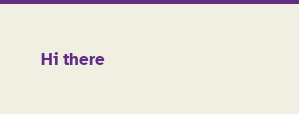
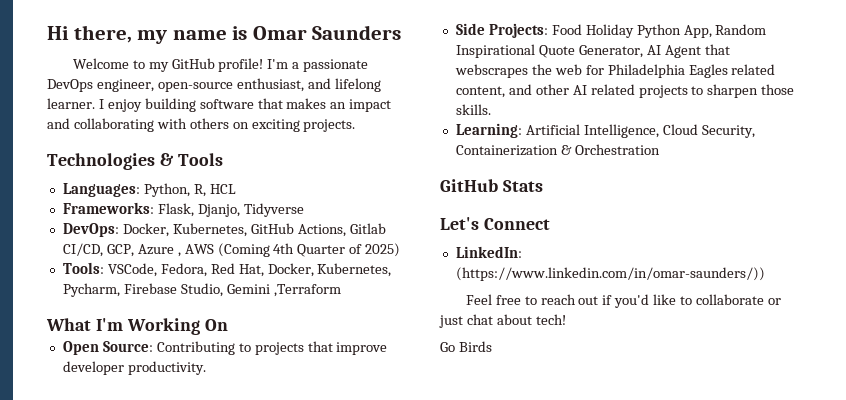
[63,53,105,65] there -> [73,25,402,44] [72,58,369,72] [47,78,381,92] [47,98,392,112] [47,118,356,132] [47,153,223,170] [62,183,236,197] [62,202,304,217] [62,223,386,237] [62,243,401,257] [62,262,392,277] [62,283,341,297] [46,318,228,335] [62,341,388,355] [62,361,206,375] [455,23,767,38] [455,44,730,58] [454,64,776,78] [455,84,795,98] [455,104,491,115] [455,123,755,138] [455,144,660,156] [440,179,543,192] [440,217,550,230] [455,246,522,258] [455,267,765,281] [465,294,781,308] [439,314,566,328] [440,341,492,352] there, my name is Omar Saunders // Welcome to my GitHub profile! I'm a passionate DevOps engineer, open-source enthusiast, and lifelong learner. I enjoy building software that makes an impact and collaborating with others on exciting projects. // Technologies & Tools // Languages: Python, R, HCL // Frameworks: Flask, Djanjo, Tidyverse // DevOps: Docker, Kubernetes, GitHub Actions, Gitlab CI/CD, GCP, Azure , AWS (Coming 4th Quarter of 2025) // Tools: VSCode, Fedora, Red Hat, Docker, Kubernetes, Pycharm, Firebase Studio, Gemini ,Terraform // What I'm Working On // Open Source: Contributing to projects that improve developer productivity. // Side Projects: Food Holiday Python App, Random Inspirational Quote Generator, AI Agent that webscrapes the web for Philadelphia Eagles related content, and other AI related projects to sharpen those skills. // Learning: Artificial Intelligence, Cloud Security, Containerization & Orchestration // GitHub Stats // Let's Connect // LinkedIn: (https://www.linkedin.com/in/omar-saunders/)) // Feel free to reach out if you'd like to collaborate or just chat about tech! // Go Birds

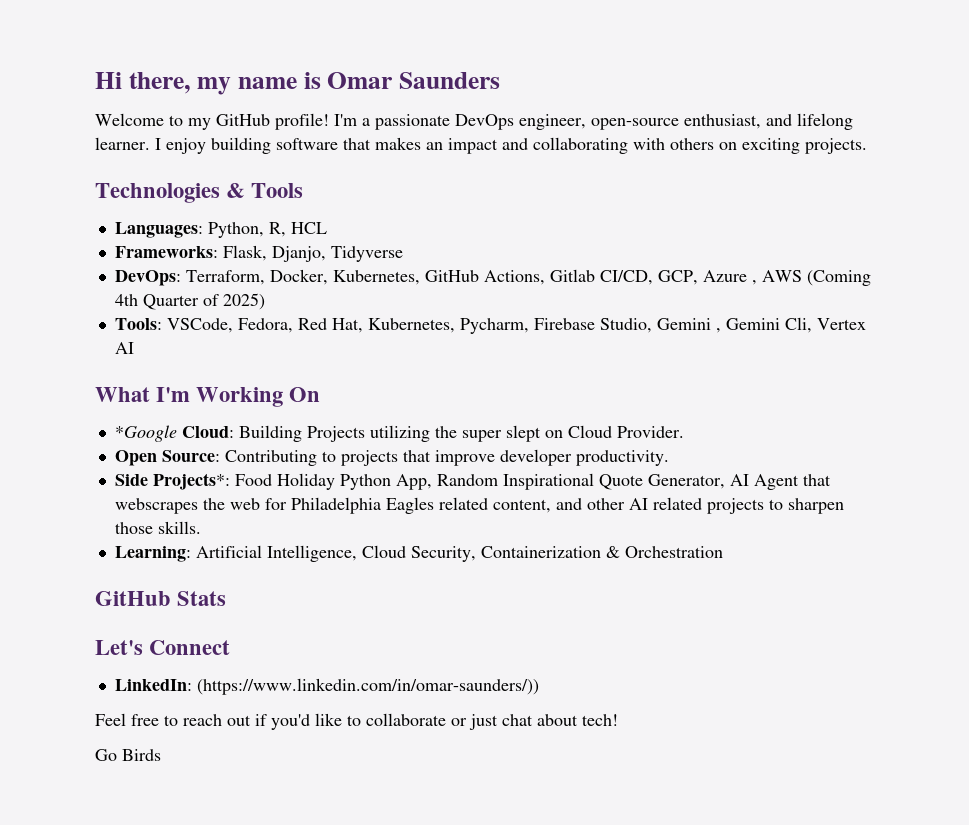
(119, 230) none -> [185,270,265,285] Terraform,
[267,263,314,277] Docker, -> (363, 325) none
[273,284,341,297] ,Terraform -> [715,317,866,333] [114,342,134,354] , Gemini Cli, Vertex AI
(228, 325) none -> [114,425,684,442] // *Google Cloud: Building Projects utilizing the super slept on Cloud Provider.
[488,23,548,38] Projects: -> [152,473,230,490] Projects*:

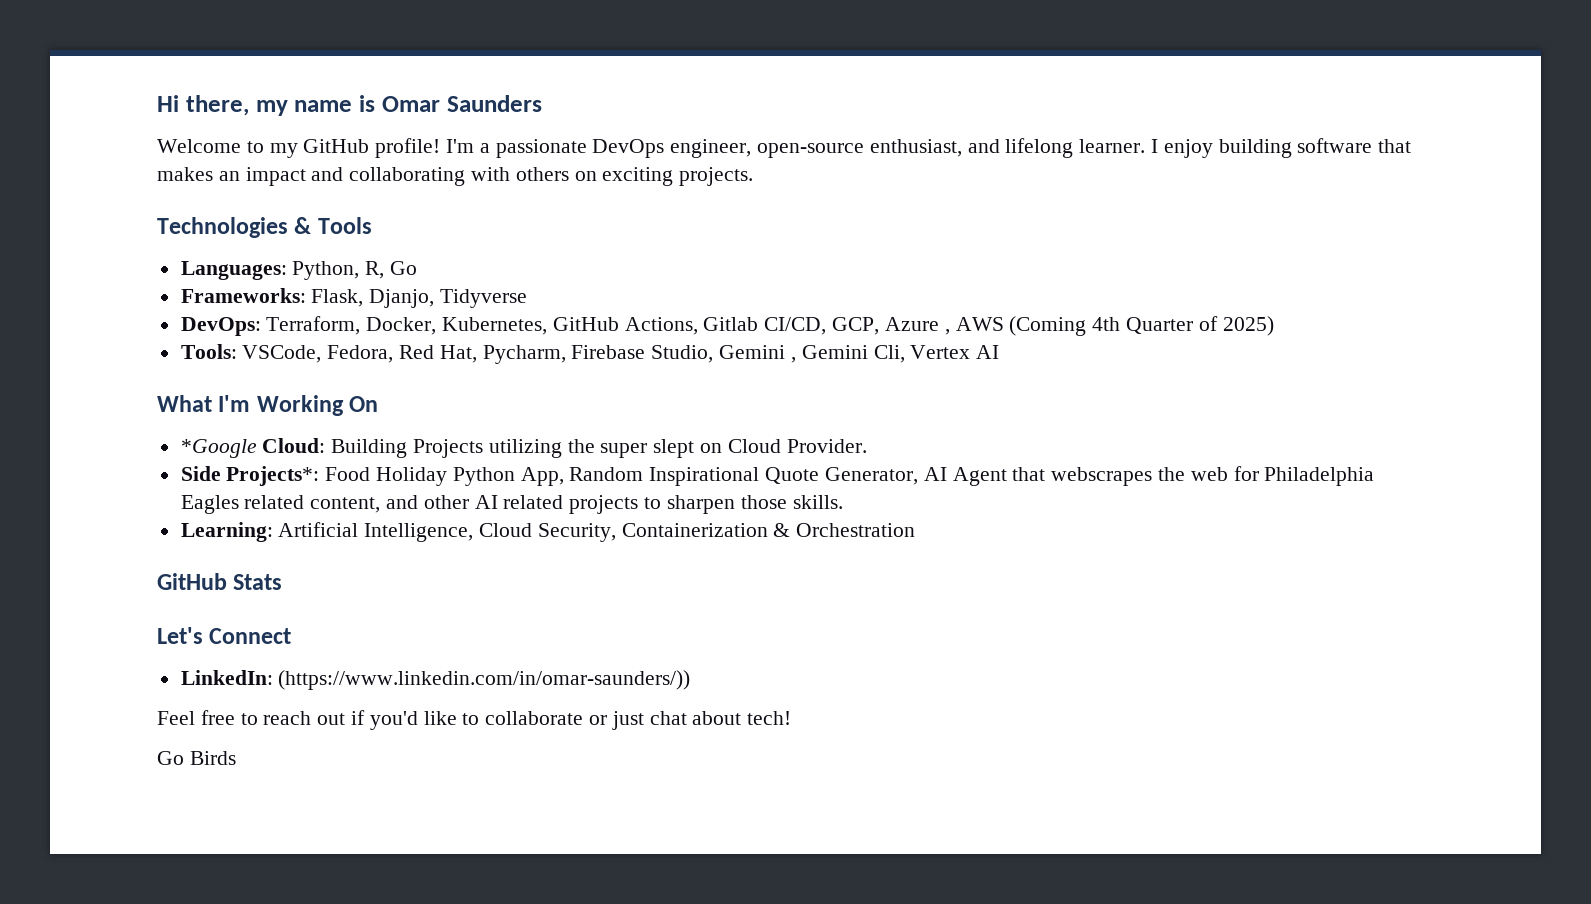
[290,222,327,234] HCL -> [390,261,418,275] Go
[367,318,455,333] Kubernetes, -> (477, 354) none
[114,449,669,466] // Open Source: Contributing to projects that improve developer productivity. -> (867, 446) none

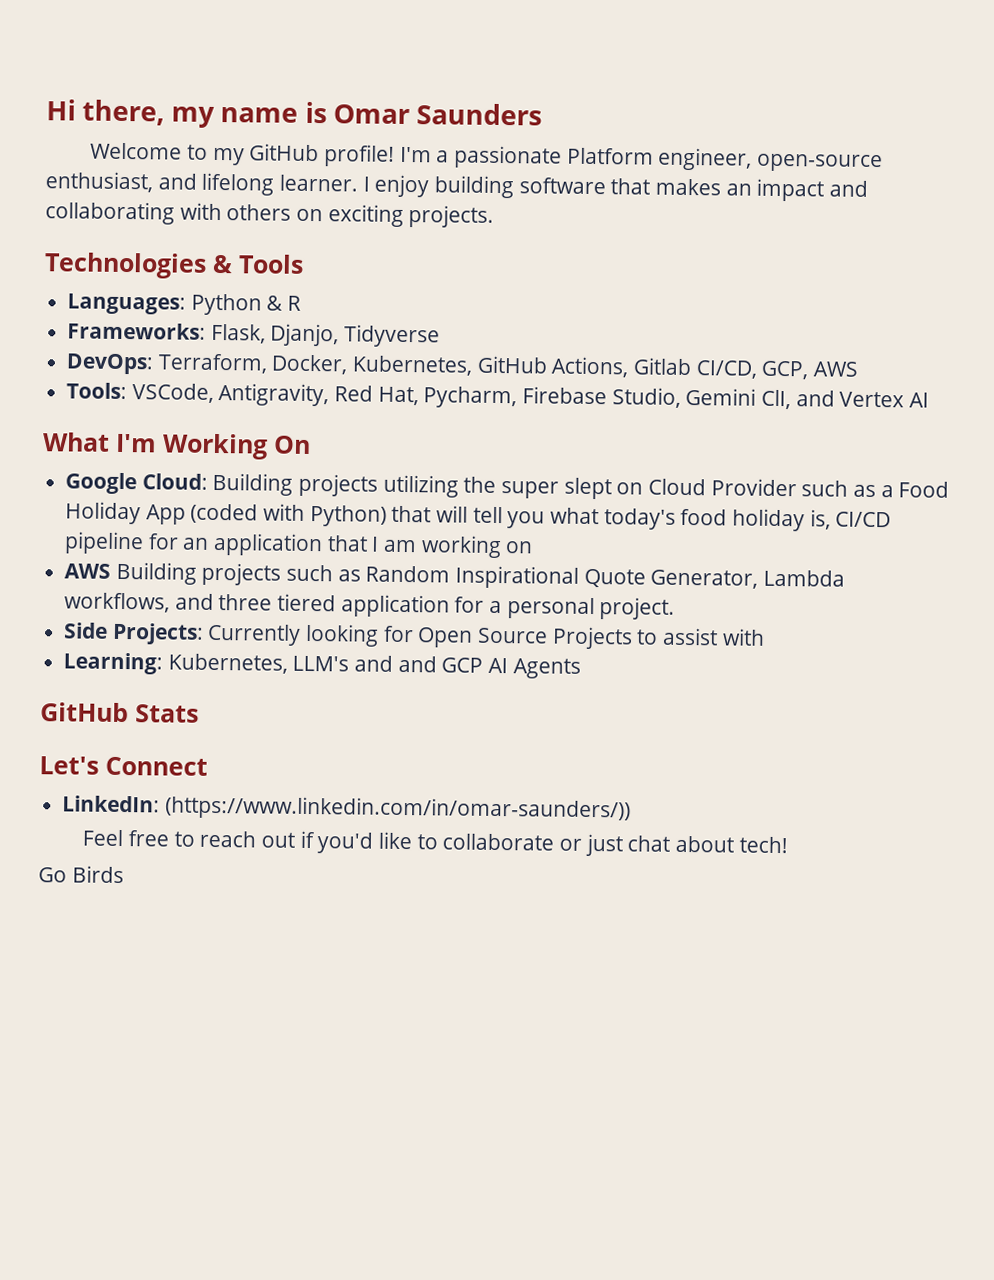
[592,139,665,158] DevOps -> [566,147,654,165] Platform
[292,261,418,280] Python, R, Go -> [190,293,302,316] Python & R
[884,316,1274,336] Azure , AWS (Coming 4th Quarter of 2025) -> [813,361,859,377] AWS
[327,345,394,363] Fedora, -> [218,383,330,407] Antigravity,
[790,345,905,363] , Gemini Cli, -> [761,389,835,410] ClI, and
[180,439,257,458] *Google -> [65,472,138,495] Google
[413,439,484,458] Projects -> [298,473,379,497] projects
[786,439,867,453] [180,466,1375,486] [180,495,843,514] [180,522,916,542] Provider. // Side Projects*: Food Holiday Python App, Random Inspirational Quote Generator, AI Agent that webscrapes the web for Philadelphia Eagles related content, and other AI related projects to sharpen those skills. // Learning: Artificial Intelligence, Cloud Security, Containerization & Orchestration -> [710,478,950,498] [65,501,892,532] [64,531,534,559] [64,561,846,589] [64,592,676,620] [63,622,765,650] [63,652,581,679] Provider such as a Food Holiday App (coded with Python) that will tell you what today's food holiday is, CI/CD pipeline for an application that I am working on // AWS Building projects such as Random Inspirational Quote Generator, Lambda workflows, and three tiered application for a personal project. // Side Projects: Currently looking for Open Source Projects to assist with // Learning: Kubernetes, LLM's and and GCP AI Agents

